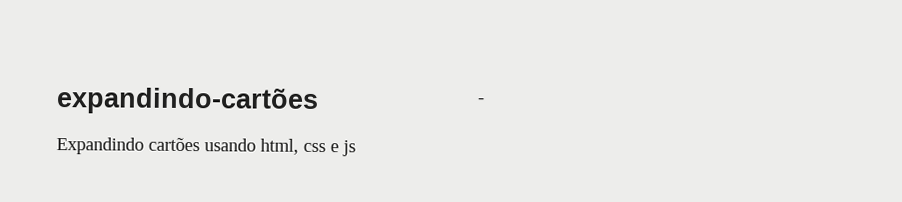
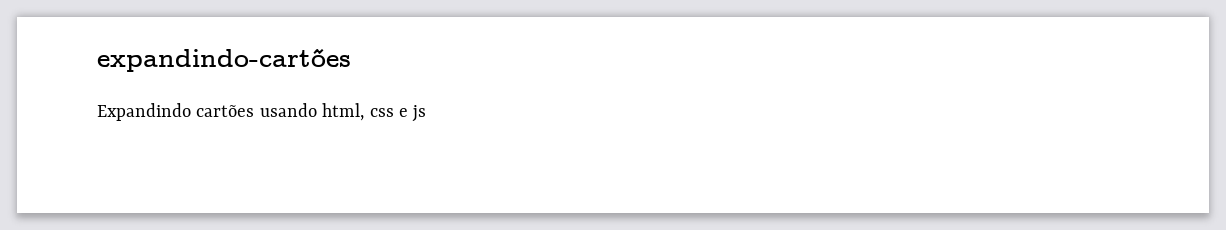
[477,98,485,104] // - -> (427, 113) none

